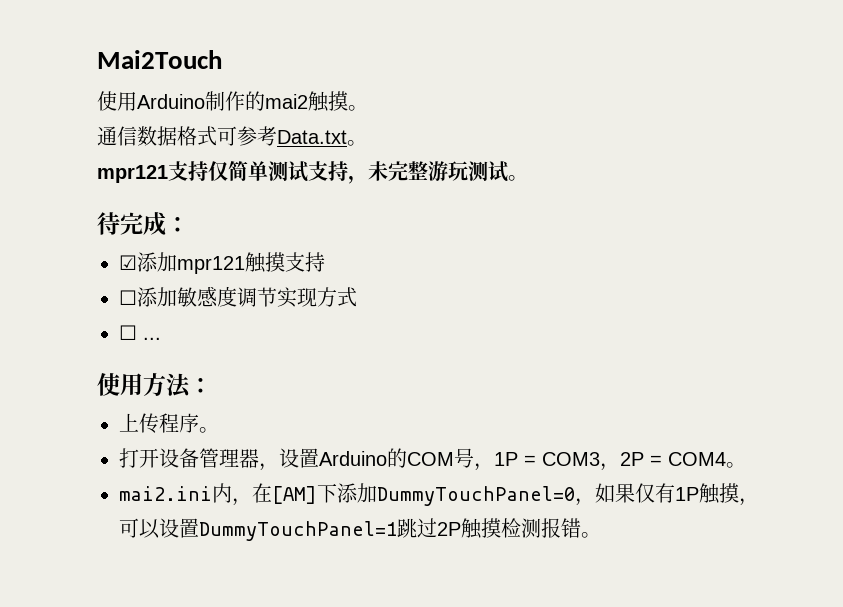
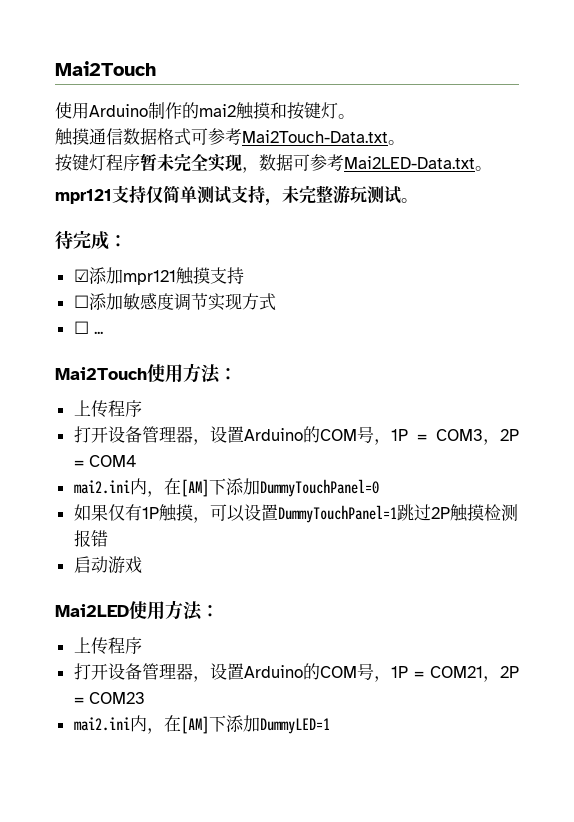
[348,105,368,111] 。 // -> [270,102,355,120] [55,128,89,146] 和按键灯。 // 触摸
[277,130,347,144] Data.txt -> [242,130,405,145] [55,153,475,173] Mai2Touch-Data.txt。 // 按键灯程序暂未完全实现，数据可参考Mai2LED-Data.txt
[97,373,212,398] [119,413,219,433] 使用方法： // 上传程序。 -> [55,363,237,384] [73,400,142,418] Mai2Touch使用方法： // 上传程序
[726,462,746,468] 。 -> (136, 461) none
[575,498,595,506] ， -> (379, 488) //
[581,532,601,538] 。 -> [73,556,142,574] [55,600,219,621] [73,637,142,655] [73,663,519,682] [73,692,145,704] [73,715,330,734] // 启动游戏 // Mai2LED使用方法： // 上传程序 // 打开设备管理器，设置Arduino的COM号，1P = COM21，2P = COM23 // mai2.ini内，在[AM]下添加DummyLED=1

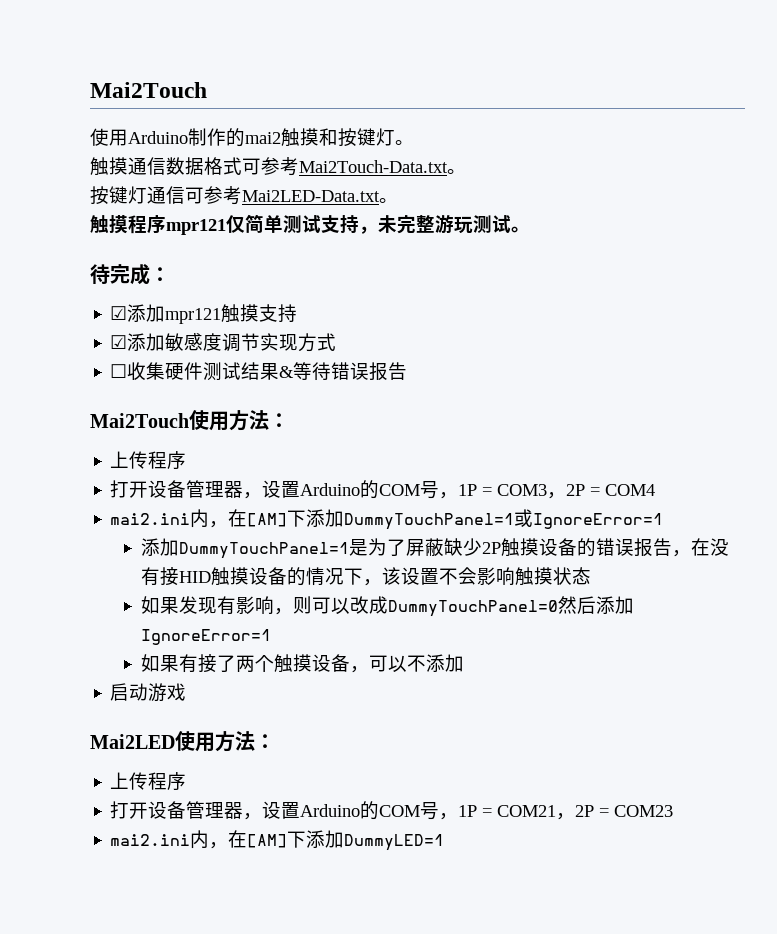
[106,153,293,173] 程序暂未完全实现，数据 -> [147,186,185,204] 通信
[55,185,146,204] mpr121支持 -> [90,215,226,235] 触摸程序mpr121
[73,295,89,308] ☐ -> [110,335,128,349] ☑
[93,331,103,334] ... -> [127,362,408,381] 收集硬件测试结果&等待错误报告
[259,479,379,497] [73,504,518,523] [73,530,108,547] DummyTouchPanel=0 // 如果仅有1P触摸，可以设置DummyTouchPanel=1跳过2P触摸检测报错 -> [344,509,664,530] [141,538,730,559] [141,567,592,586] [141,596,635,617] [141,629,272,645] [141,654,465,673] DummyTouchPanel=1或IgnoreError=1 // 添加DummyTouchPanel=1是为了屏蔽缺少2P触摸设备的错误报告，在没有接HID触摸设备的情况下，该设置不会影响触摸状态 // 如果发现有影响，则可以改成DummyTouchPanel=0然后添加IgnoreError=1 // 如果有接了两个触摸设备，可以不添加

